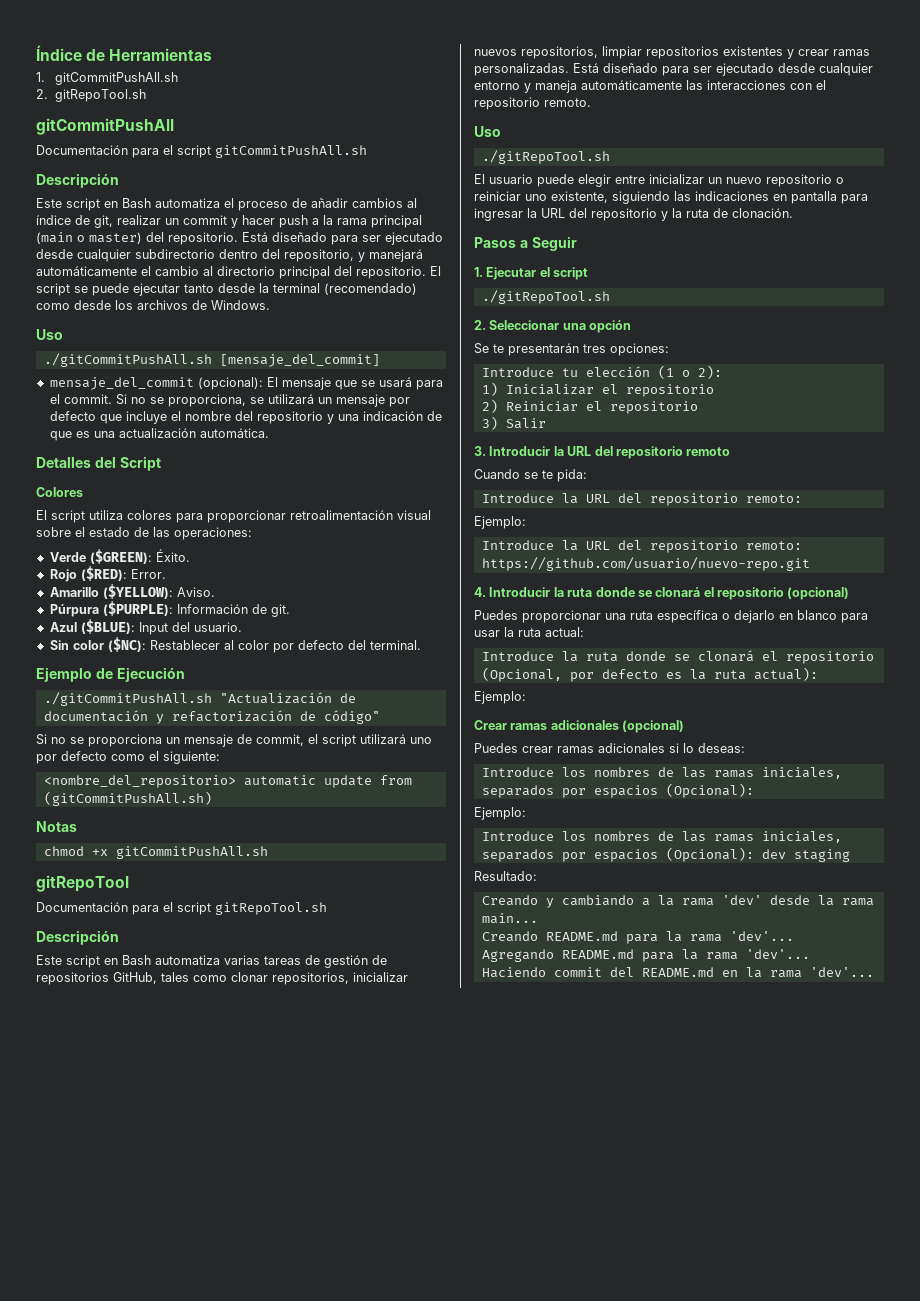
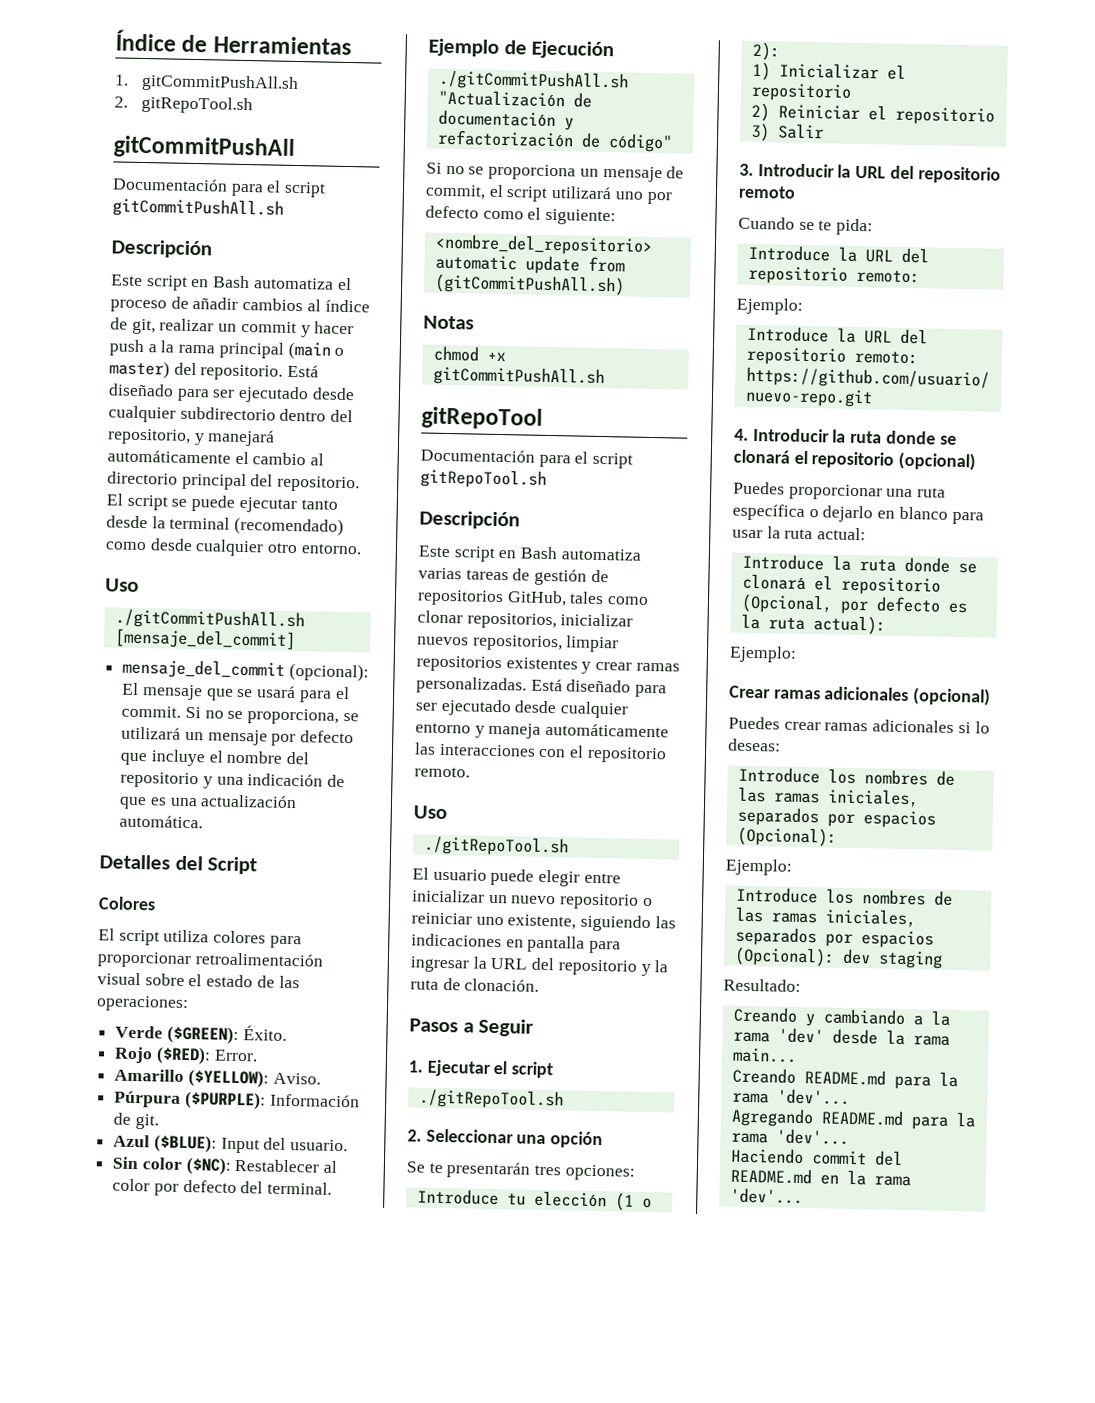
[115,300,270,310] los archivos de Windows. -> [195,539,362,557] cualquier otro entorno.

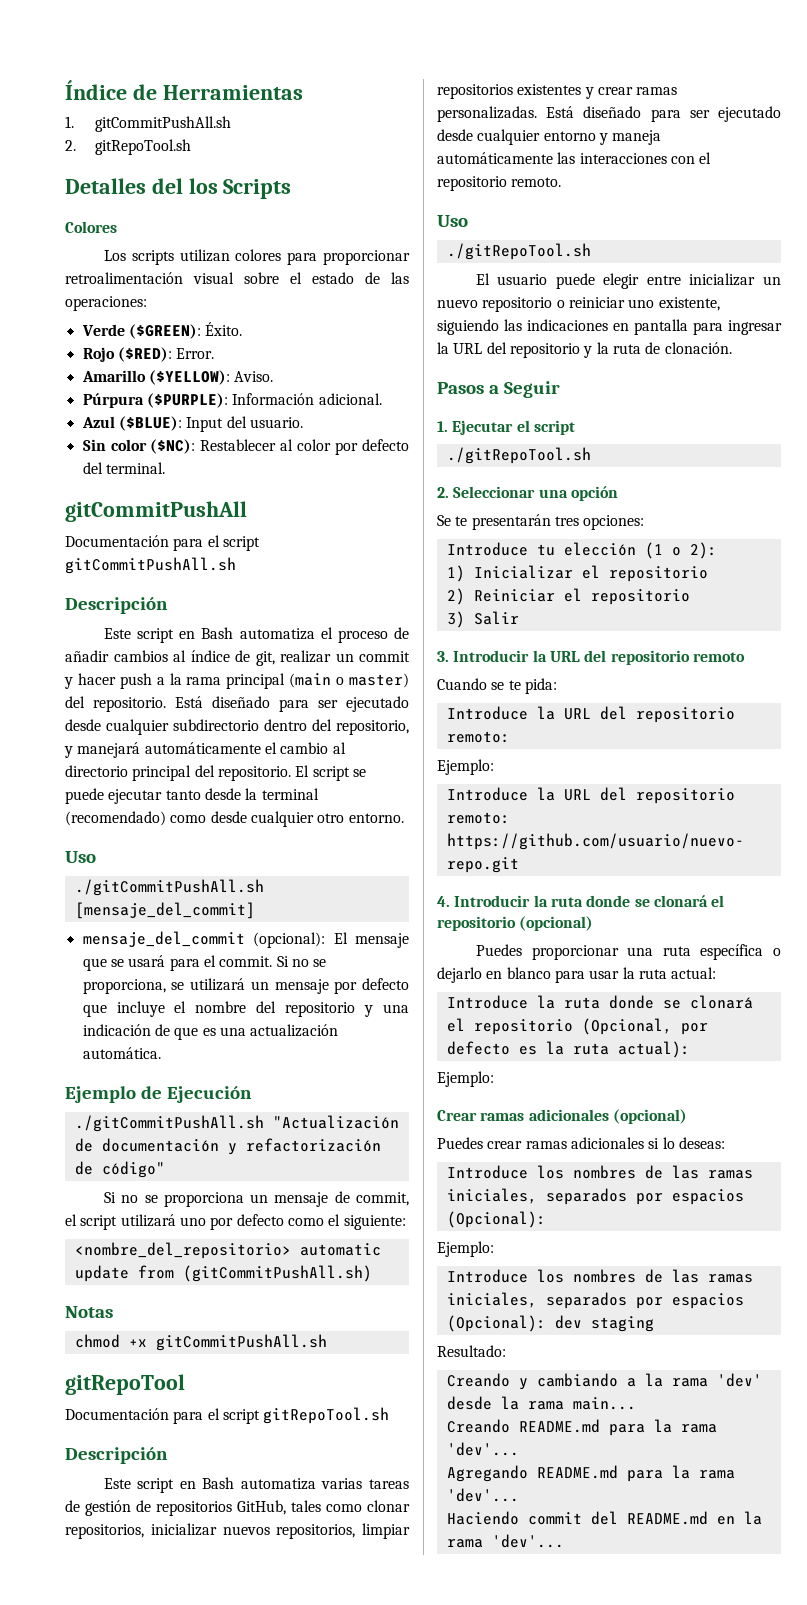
(253, 105) none -> [65,178,292,199] [65,221,117,233] [103,249,410,265] [65,272,409,284] [65,296,147,311] [81,322,243,339] [82,347,215,362] [81,370,274,385] [82,393,382,408] [81,416,303,432] [82,439,409,455] [82,462,165,474] // Detalles del los Scripts // Colores // Los scripts utilizan colores para proporcionar retroalimentación visual sobre el estado de las operaciones: // Verde ($GREEN): Éxito. // Rojo ($RED): Error. // Amarillo ($YELLOW): Aviso. // Púrpura ($PURPLE): Información adicional. // Azul ($BLUE): Input del usuario. // Sin color ($NC): Restablecer al color por defecto del terminal.
[99,854,258,875] [98,896,156,911] [98,928,302,949] [97,951,324,969] [97,972,300,989] [96,995,189,1013] [115,1025,287,1045] [114,1046,258,1065] [114,1068,321,1088] [113,1090,360,1110] [113,1112,159,1130] [113,1134,349,1154] [112,1156,338,1175] [112,1178,333,1196] // Detalles del Script // Colores // El script utiliza colores para proporcionar retroalimentación visual sobre el estado de las operaciones: // Verde ($GREEN): Éxito. // Rojo ($RED): Error. // Amarillo ($YELLOW): Aviso. // Púrpura ($PURPLE): Información de git. // Azul ($BLUE): Input del usuario. // Sin color ($NC): Restablecer al color por defecto del terminal. -> (161, 1053) none

